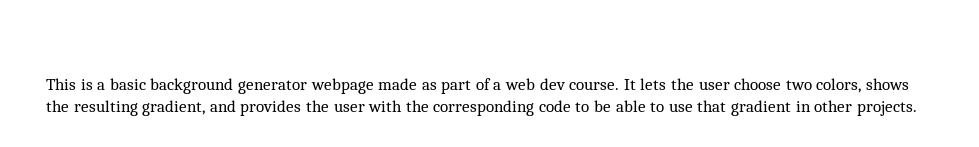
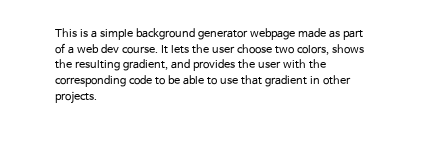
[109,78,146,90] basic -> [99,29,133,40] simple

